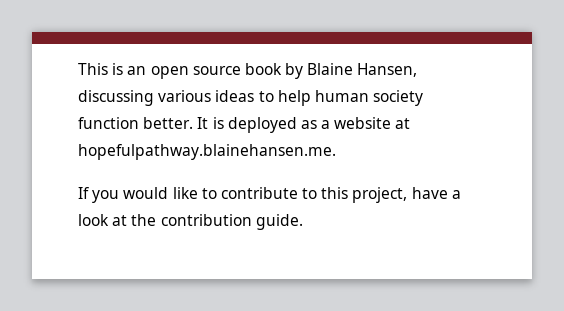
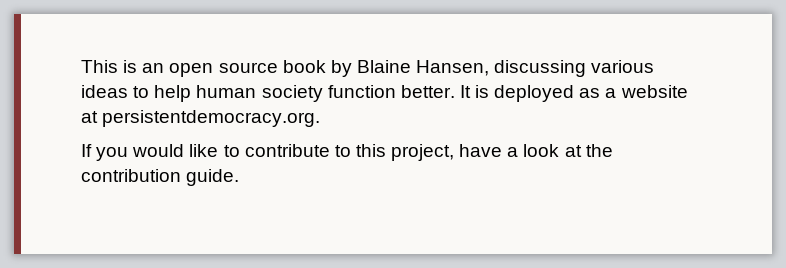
[78,144,336,160] hopefulpathway.blainehansen.me. -> [102,110,321,127] persistentdemocracy.org.

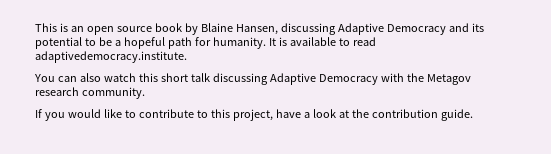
[591,60,655,73] [81,85,688,102] [81,110,321,127] various ideas to help human society function better. It is deployed as a website at persistentdemocracy.org. -> [337,23,484,35] [35,37,376,49] [35,51,187,63] [34,73,471,85] [35,87,145,99] Adaptive Democracy and its potential to be a hopeful path for humanity. It is available to read adaptivedemocracy.institute. // You can also watch this short talk discussing Adaptive Democracy with the Metagov research community.

